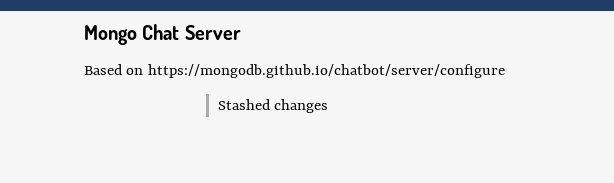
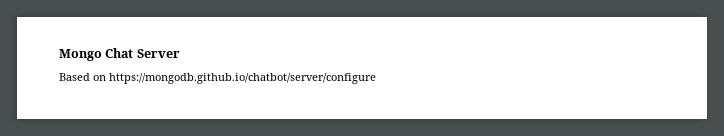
[217,99,329,113] // Stashed changes -> (376, 78) none

